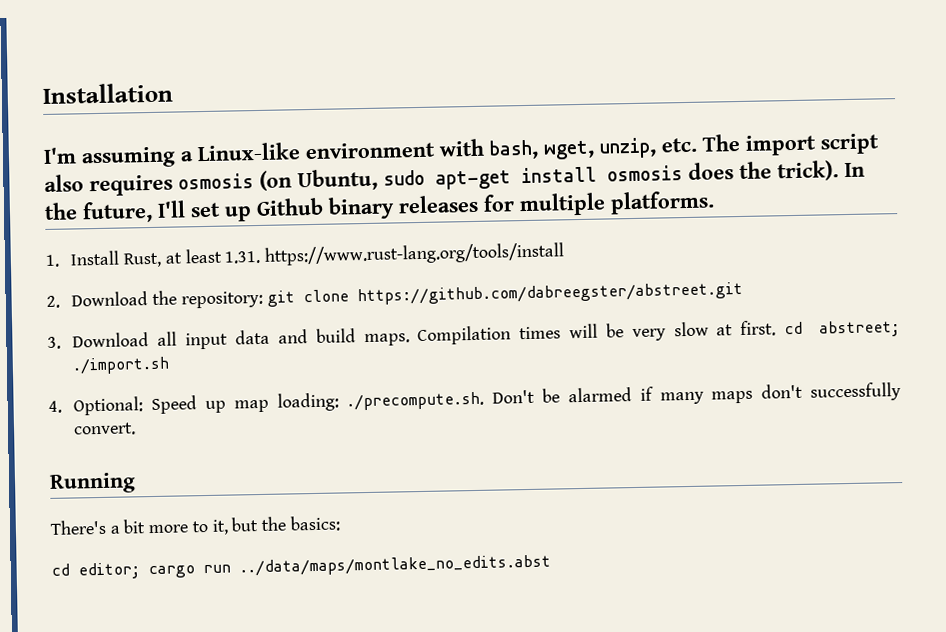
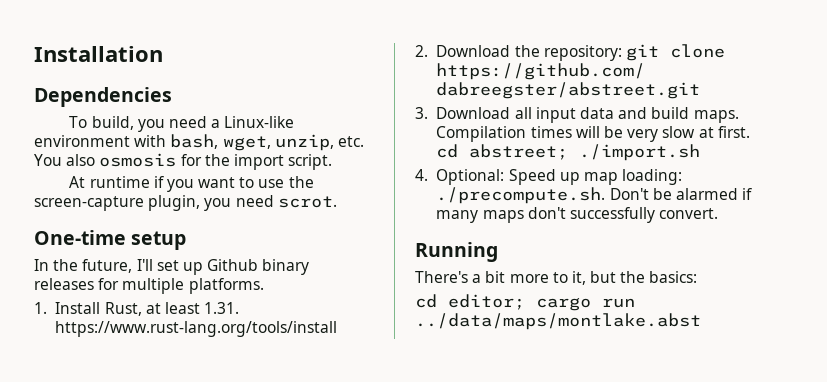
[43,146,176,169] I'm assuming -> [34,87,172,107] [69,116,207,132] Dependencies // To build, you need
[702,133,880,156] [44,160,839,197] The import script also requires osmosis (on Ubuntu, sudo apt-get install osmosis does the trick). -> [34,153,333,170] [69,176,314,192] [34,195,337,211] [34,230,187,250] You also osmosis for the import script. // At runtime if you want to use the screen-capture plugin, you need scrot. // One-time setup //
[239,554,551,577] ../data/maps/montlake_no_edits.abst -> [415,313,701,330] ../data/maps/montlake.abst

